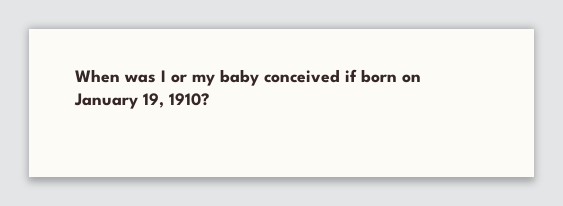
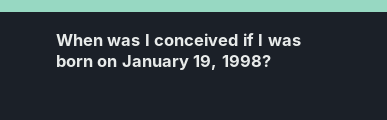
[171,69,357,86] or my baby conceived if -> [154,33,301,46] conceived if I was
[169,93,209,106] 1910? -> [221,54,271,67] 1998?

